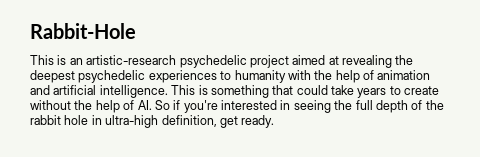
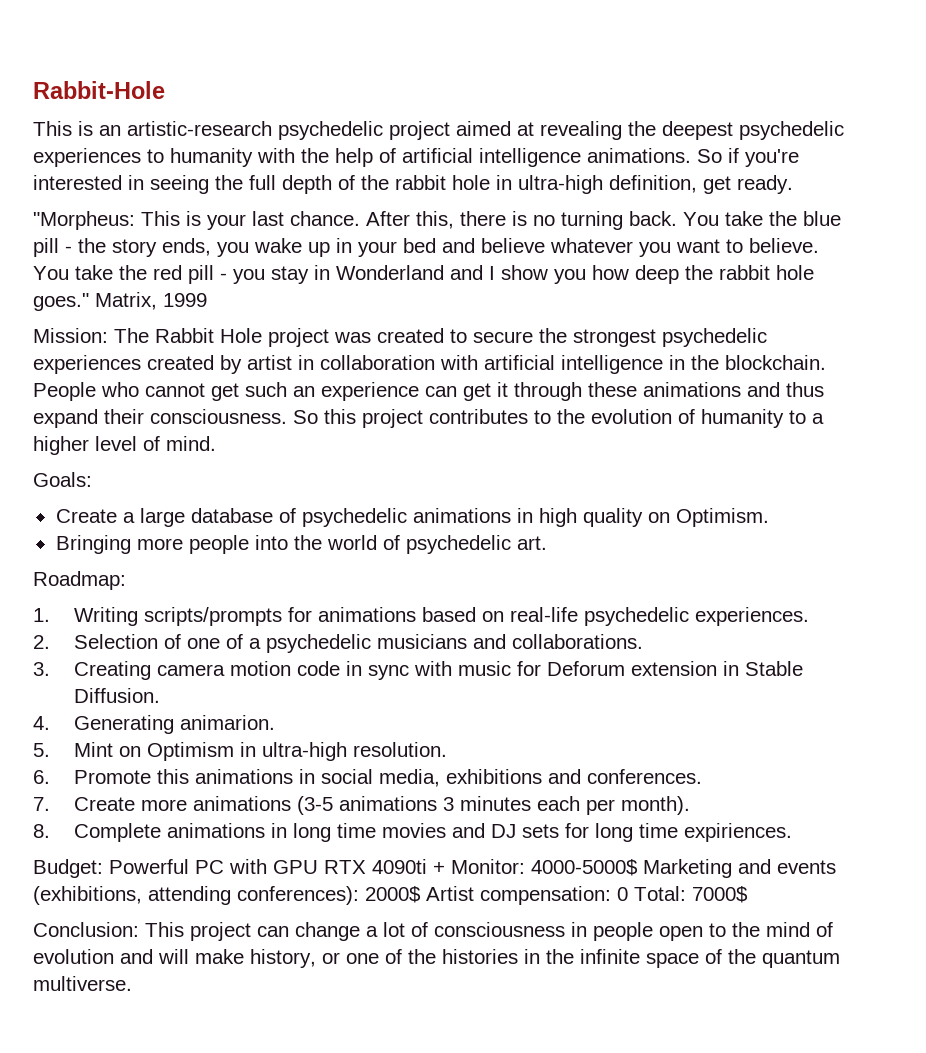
[377,70,431,80] [30,85,440,98] [30,100,152,113] animation and artificial intelligence. This is something that could take years to create without the help of AI. -> [402,148,691,167] artificial intelligence animations.
(275, 121) none -> [33,211,841,230] [33,238,819,257] [33,265,814,284] [33,292,207,311] [33,328,767,347] [33,355,826,374] [33,382,824,401] [33,409,824,428] [33,436,216,455] [33,472,92,487] [55,508,769,527] [55,535,547,554] [33,571,126,590] [33,607,809,626] [33,634,643,653] [33,661,803,680] [73,688,160,703] [33,715,275,734] [33,742,447,761] [33,769,702,787] [33,796,690,815] [33,823,792,842] [33,859,836,878] [33,886,748,905] [33,922,833,941] [33,949,840,968] [33,976,132,991] // "Morpheus: This is your last chance. After this, there is no turning back. You take the blue pill - the story ends, you wake up in your bed and believe whatever you want to believe. You take the red pill - you stay in Wonderland and I show you how deep the rabbit hole goes." Matrix, 1999 // Mission: The Rabbit Hole project was created to secure the strongest psychedelic experiences created by artist in collaboration with artificial intelligence in the blockchain. People who cannot get such an experience can get it through these animations and thus expand their consciousness. So this project contributes to the evolution of humanity to a higher level of mind. // Goals: // Create a large database of psychedelic animations in high quality on Optimism. // Bringing more people into the world of psychedelic art. // Roadmap: // 1. Writing scripts/prompts for animations based on real-life psychedelic experiences. // 2. Selection of one of a psychedelic musicians and collaborations. // 3. Creating camera motion code in sync with music for Deforum extension in Stable Diffusion. // 4. Generating animarion. // 5. Mint on Optimism in ultra-high resolution. // 6. Promote this animations in social media, exhibitions and conferences. // 7. Create more animations (3-5 animations 3 minutes each per month). // 8. Complete animations in long time movies and DJ sets for long time expiriences. // Budget: Powerful PC with GPU RTX 4090ti + Monitor: 4000-5000$ Marketing and events (exhibitions, attending conferences): 2000$ Artist compensation: 0 Total: 7000$ // Conclusion: This project can change a lot of consciousness in people open to the mind of evolution and will make history, or one of the histories in the infinite space of the quantum multiverse.

